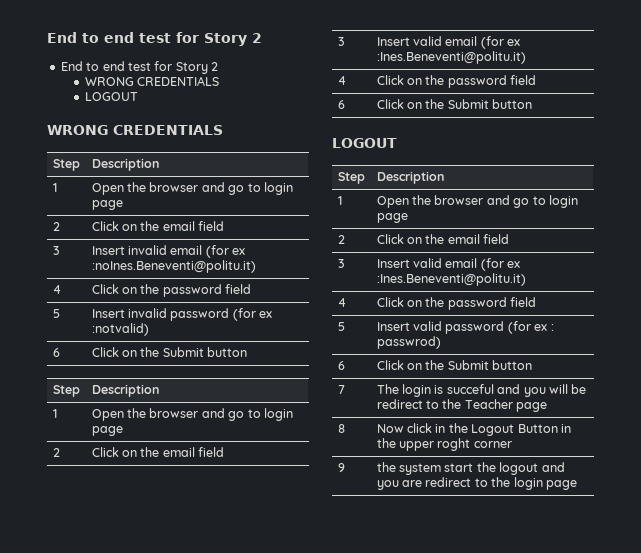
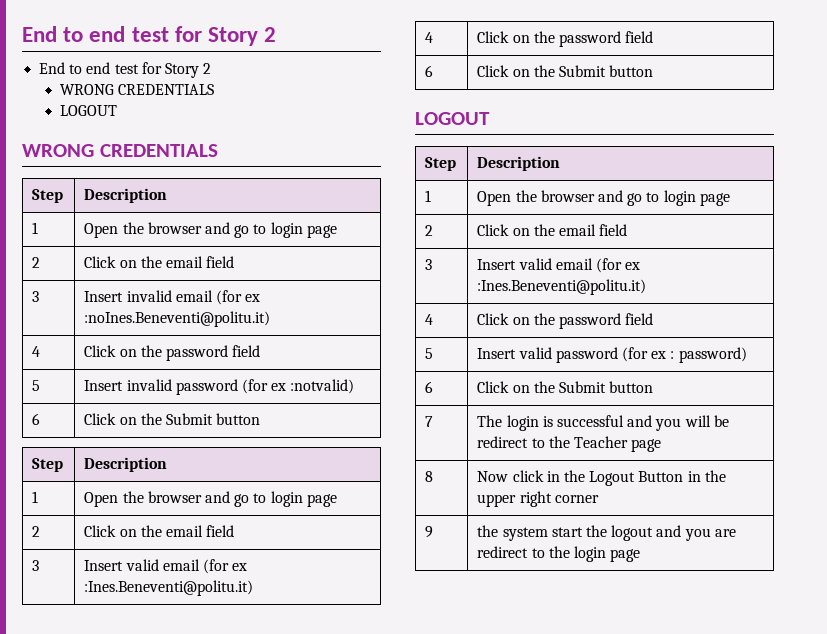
[376,336,441,349] passwrod) -> [678,347,747,363] password)
[446,384,494,394] succeful -> [556,415,624,427] successful
[437,438,471,451] roght -> [519,491,552,507] right

